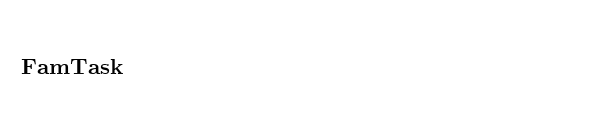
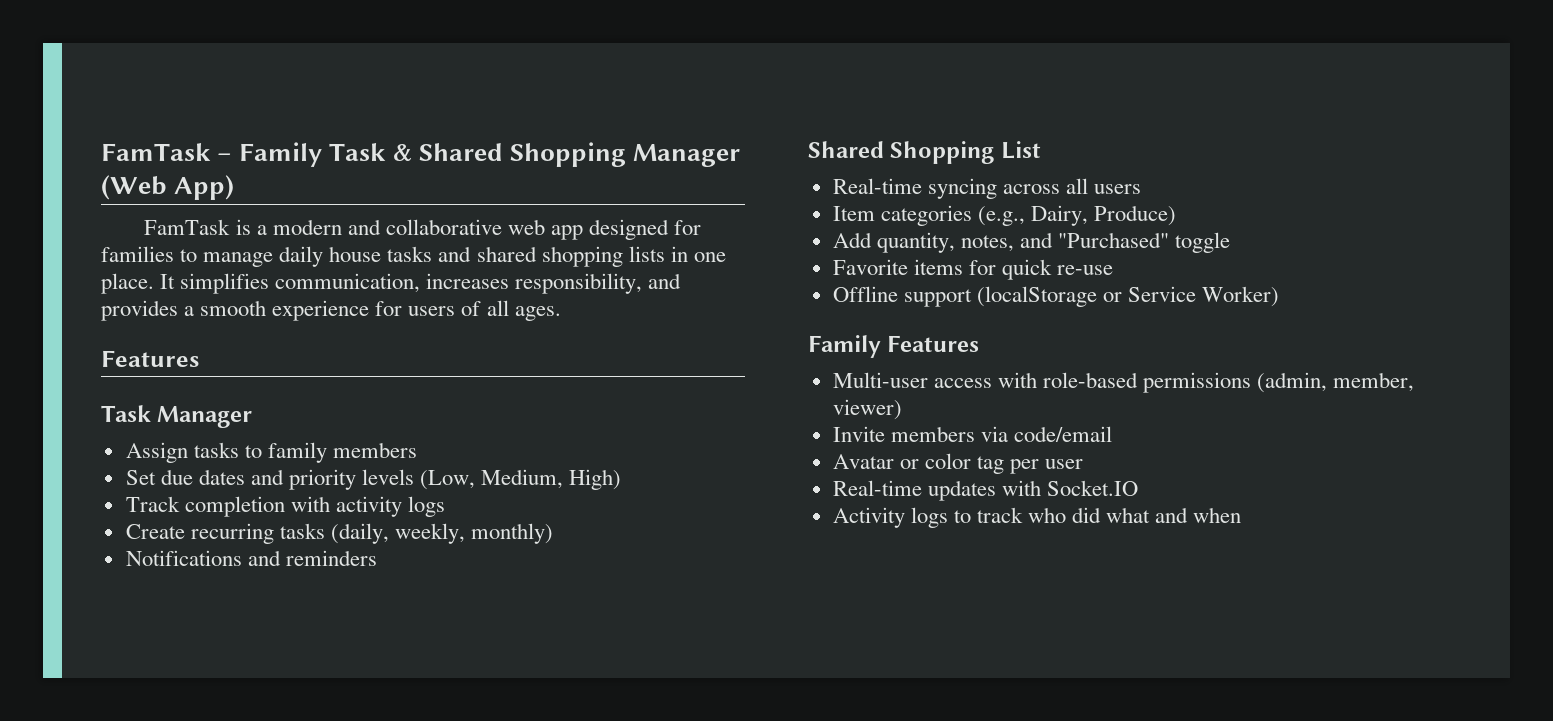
[21,59,123,74] FamTask -> [101,142,741,167] [101,175,235,200] [144,219,702,240] [101,246,726,267] [101,273,682,294] [101,300,561,321] [101,350,199,367] [101,405,253,428] [125,442,418,463] [125,469,622,490] [125,496,446,517] [125,523,554,544] [125,550,377,566] [808,141,1041,164] [832,178,1142,199] [832,205,1177,226] [832,232,1231,253] [832,259,1114,280] [832,286,1280,307] [808,335,980,358] [832,372,1415,393] [832,399,902,420] [832,426,1112,442] [832,453,1084,474] [832,480,1138,501] [832,507,1242,528] FamTask – Family Task & Shared Shopping Manager (Web App) // FamTask is a modern and collaborative web app designed for families to manage daily house tasks and shared shopping lists in one place. It simplifies communication, increases responsibility, and provides a smooth experience for users of all ages. // Features // Task Manager // Assign tasks to family members // Set due dates and priority levels (Low, Medium, High) // Track completion with activity logs // Create recurring tasks (daily, weekly, monthly) // Notifications and reminders // Shared Shopping List // Real-time syncing across all users // Item categories (e.g., Dairy, Produce) // Add quantity, notes, and "Purchased" toggle // Favorite items for quick re-use // Offline support (localStorage or Service Worker) // Family Features // Multi-user access with role-based permissions (admin, member, viewer) // Invite members via code/email // Avatar or color tag per user // Real-time updates with Socket.IO // Activity logs to track who did what and when

